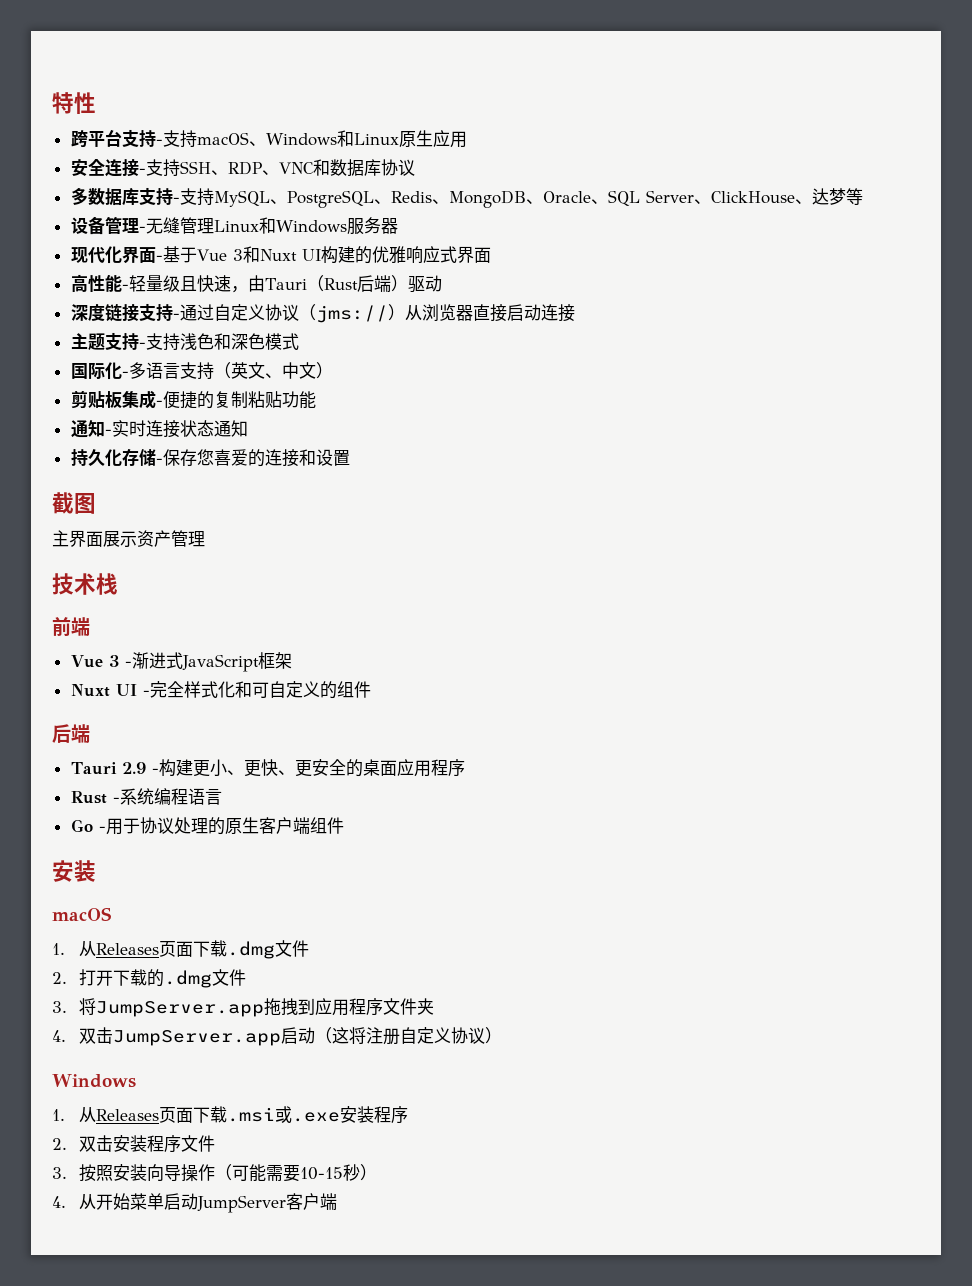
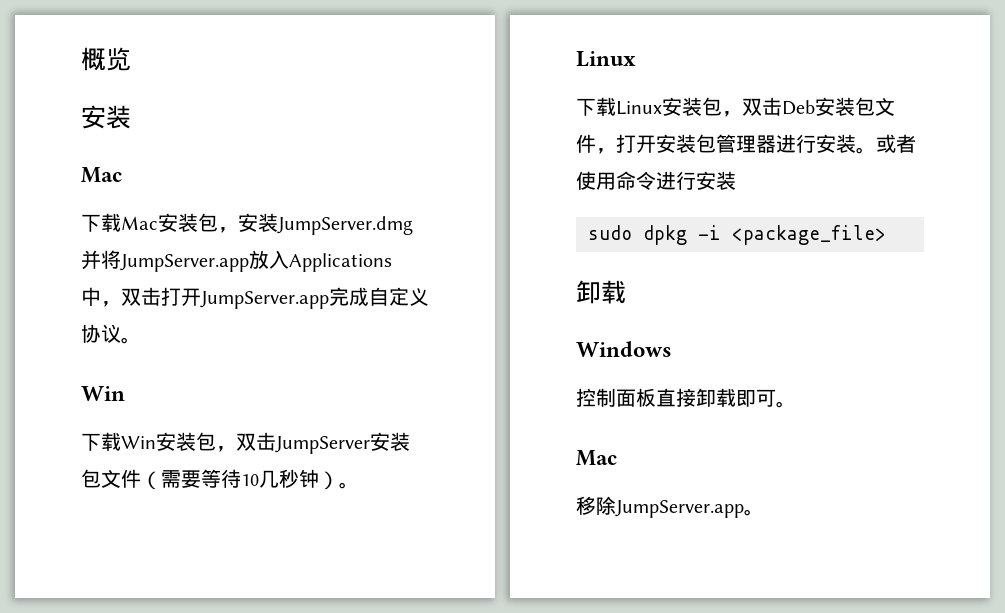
[52,92,96,114] [70,129,467,148] [70,159,415,177] [70,187,863,208] [70,216,398,235] [70,246,491,264] [70,274,442,293] [70,303,575,323] [70,332,299,351] [70,362,333,380] [70,390,316,409] [70,420,248,438] [70,448,350,467] [52,492,96,514] [52,530,205,547] [52,573,118,595] [52,617,90,637] [70,652,292,672] [70,681,371,699] [52,724,90,743] [70,759,465,777] [70,788,222,805] [70,817,344,835] [52,860,96,882] [52,907,112,921] [52,940,309,959] [52,969,246,988] [52,998,434,1017] [52,1027,502,1046] [52,1074,136,1088] [52,1106,408,1124] [52,1135,215,1153] [52,1164,377,1182] [52,1193,337,1213] 特性 // 跨平台支持-支持macOS、Windows和Linux原生应用 // 安全连接-支持SSH、RDP、VNC和数据库协议 // 多数据库支持-支持MySQL、PostgreSQL、Redis、MongoDB、Oracle、SQL Server、ClickHouse、达梦等 // 设备管理-无缝管理Linux和Windows服务器 // 现代化界面-基于Vue 3和Nuxt UI构建的优雅响应式界面 // 高性能-轻量级且快速，由Tauri（Rust后端）驱动 // 深度链接支持-通过自定义协议（jms://）从浏览器直接启动连接 // 主题支持-支持浅色和深色模式 // 国际化-多语言支持（英文、中文） // 剪贴板集成-便捷的复制粘贴功能 // 通知-实时连接状态通知 // 持久化存储-保存您喜爱的连接和设置 // 截图 // 主界面展示资产管理 // 技术栈 // 前端 // Vue 3 -渐进式JavaScript框架 // Nuxt UI -完全样式化和可自定义的组件 // 后端 // Tauri 2.9 -构建更小、更快、更安全的桌面应用程序 // Rust -系统编程语言 // Go -用于协议处理的原生客户端组件 // 安装 // macOS // 1.从Releases页面下载.dmg文件 // 2.打开下载的.dmg文件 // 3.将JumpServer.app拖拽到应用程序文件夹 // 4.双击JumpServer.app启动（这将注册自定义协议） // Windows // 1.从Releases页面下载.msi或.exe安装程序 // 2.双击安装程序文件 // 3.按照安装向导操作（可能需要10-15秒） // 4.从开始菜单启动JumpServer客户端 -> [81,47,131,71] [81,105,131,129] [81,167,122,183] [81,213,413,235] [81,250,392,272] [81,287,429,309] [81,324,141,344] [81,386,125,401] [81,432,410,454] [81,469,359,490] [576,51,636,67] [576,97,895,117] [576,134,916,154] [576,171,736,190] [588,225,886,245] [576,280,626,304] [576,341,672,357] [576,388,796,408] [576,450,617,466] [576,496,764,518] 概览 // 安装 // Mac // 下载Mac安装包，安装JumpServer.dmg并将JumpServer.app放入Applications中，双击打开JumpServer.app完成自定义协议。 // Win // 下载Win安装包，双击JumpServer安装包文件（需要等待10几秒钟）。 // Linux // 下载Linux安装包，双击Deb安装包文件，打开安装包管理器进行安装。或者使用命令进行安装 // sudo dpkg -i <package_file> // 卸载 // Windows // 控制面板直接卸载即可。 // Mac // 移除JumpServer.app。

